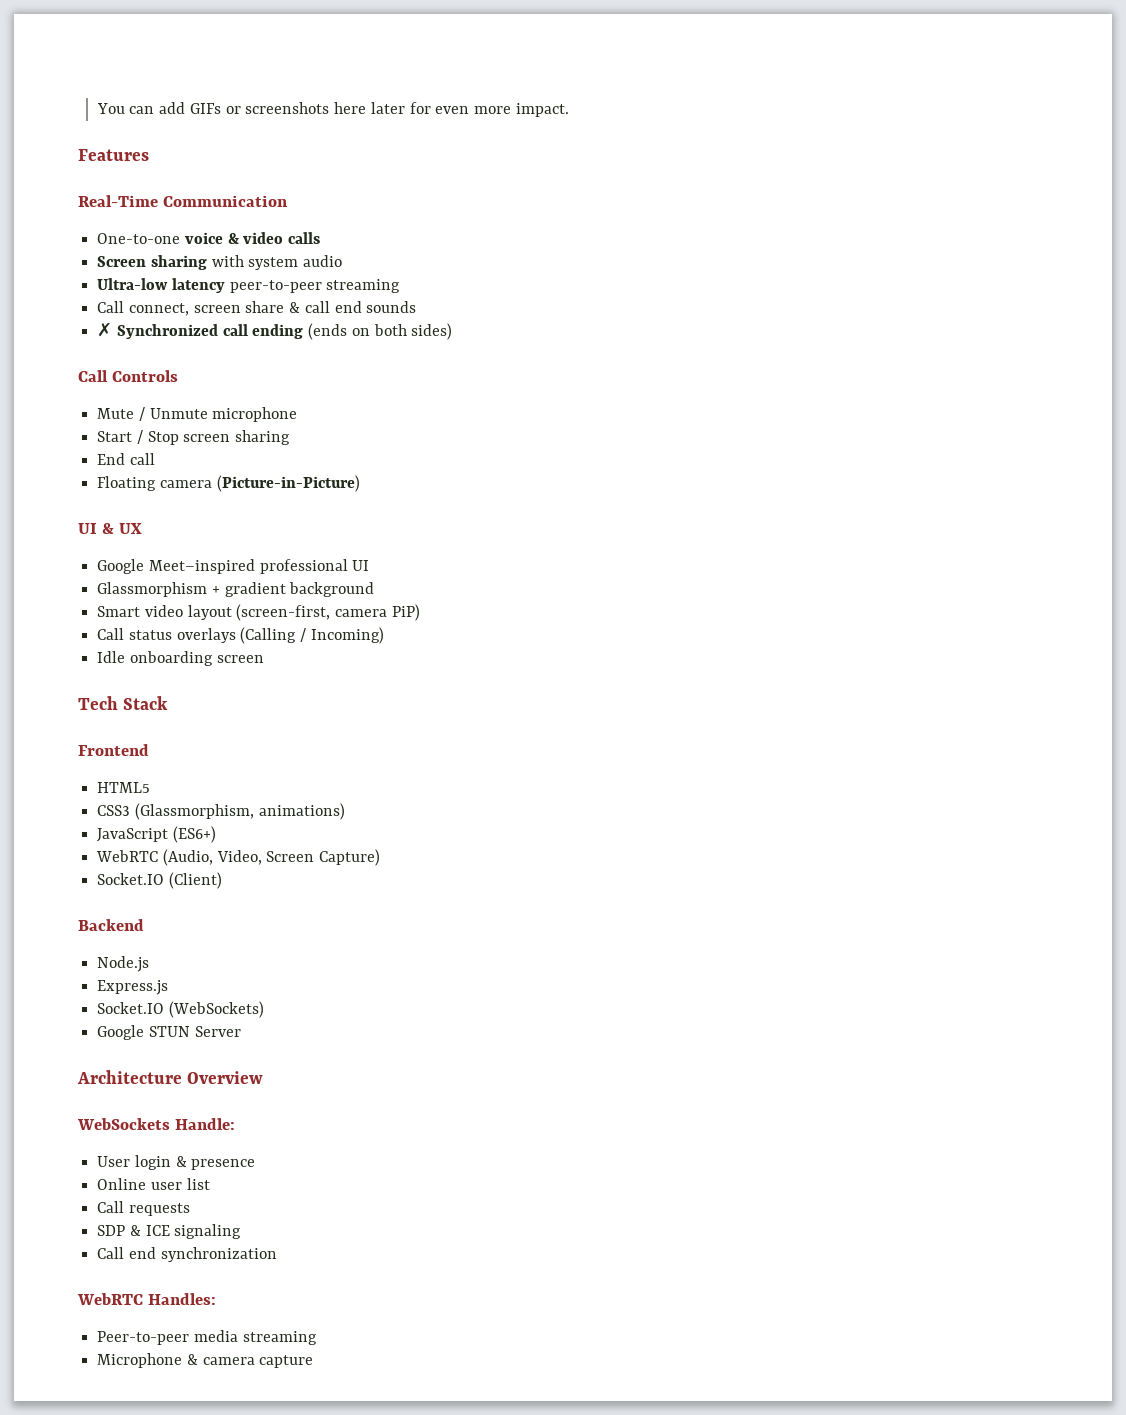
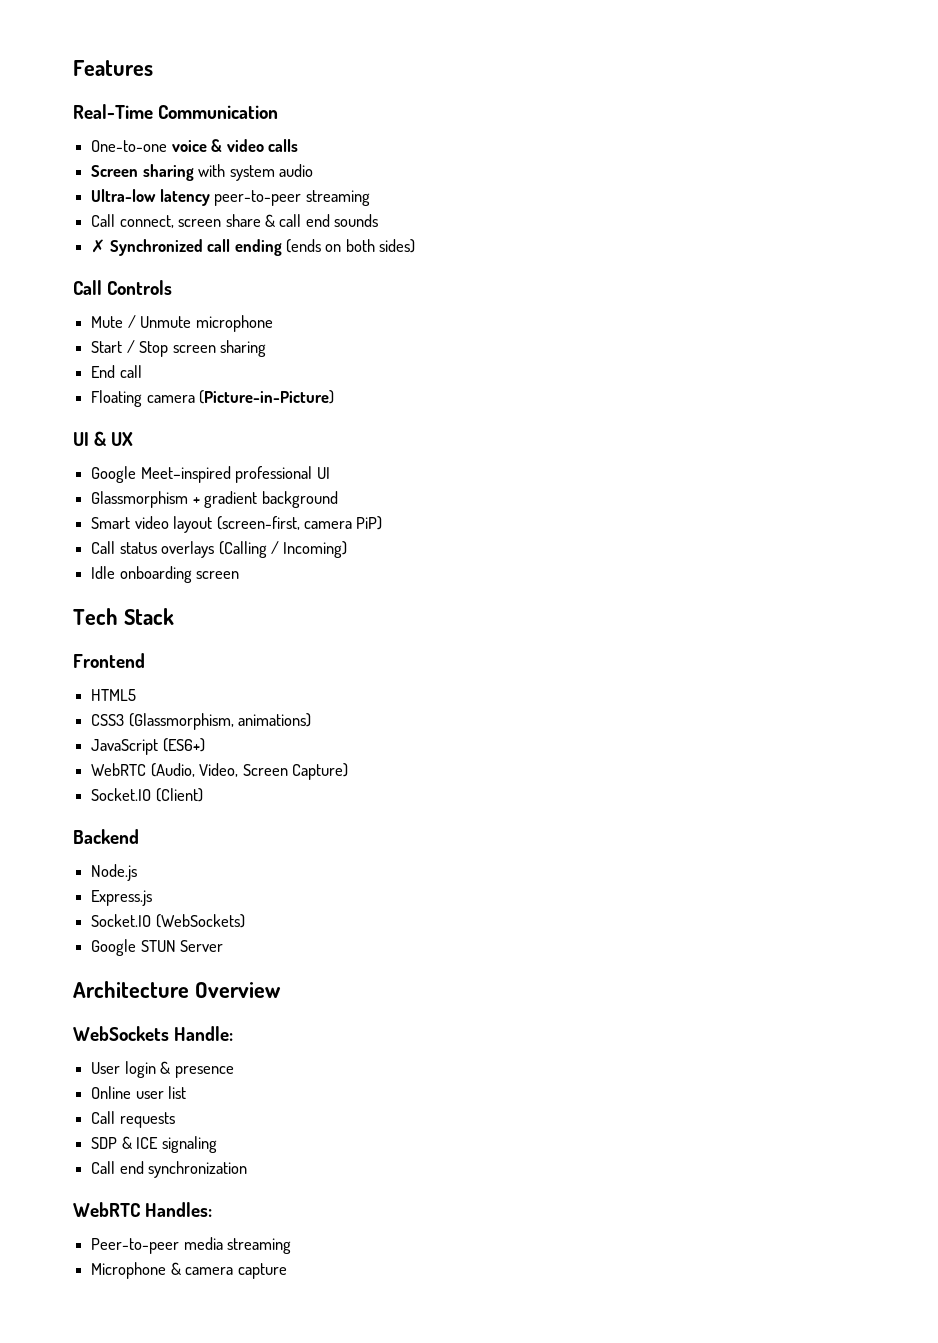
[96,102,569,117] You can add GIFs or screenshots here later for even more impact. // -> (73, 68) none

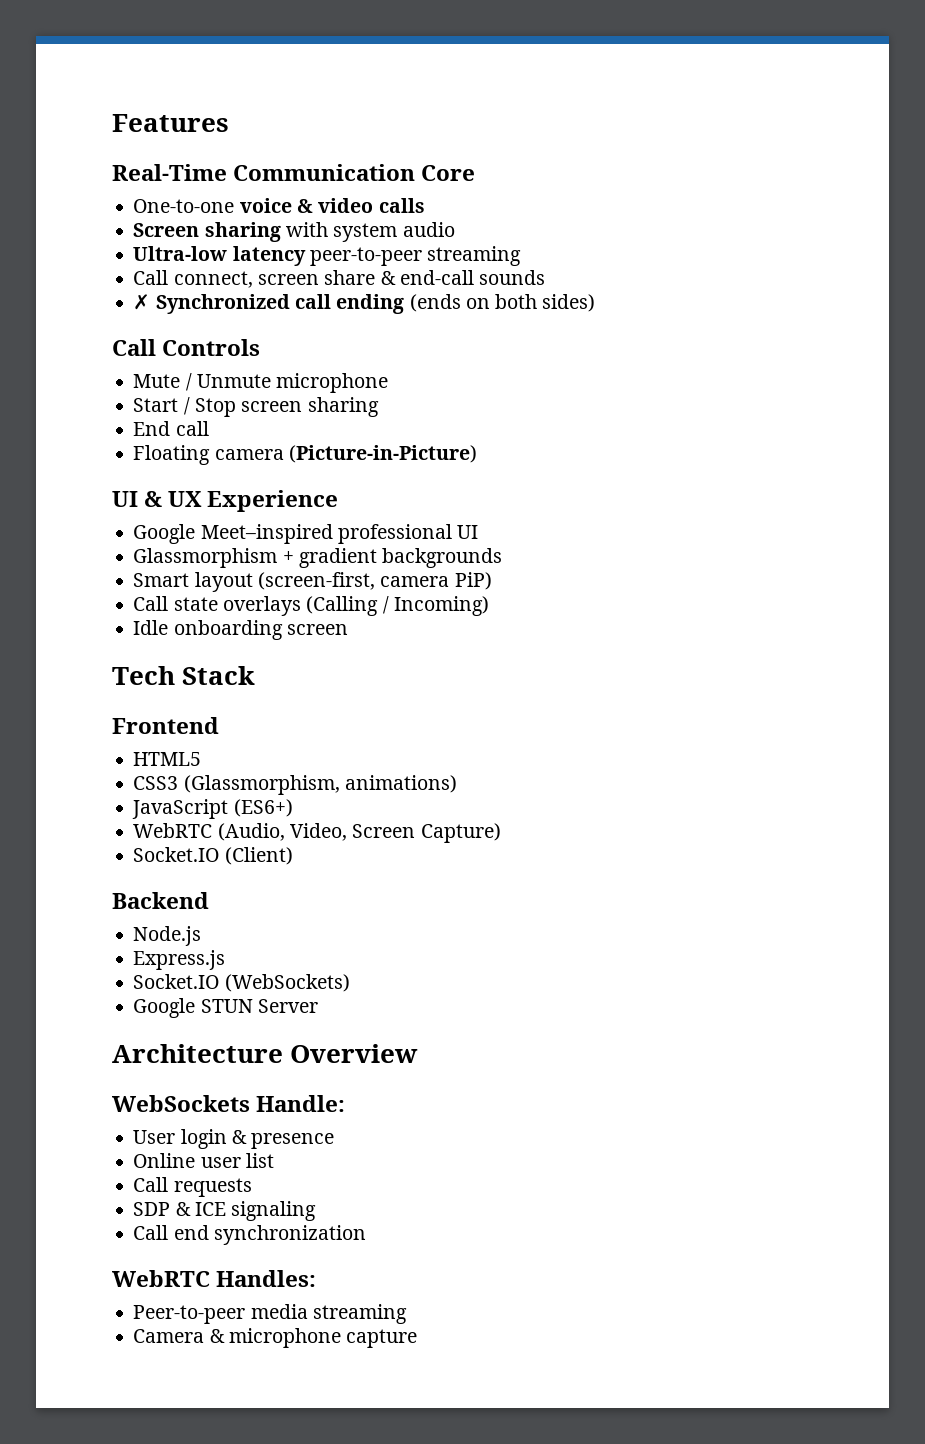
(279, 112) none -> [421,165,476,181] Core
[279,214,330,227] call end -> [399,270,474,285] end-call
(134, 439) none -> [207,490,339,512] Experience
[261,491,338,508] background -> [382,548,503,568] backgrounds
[134,516,169,529] video -> (190, 580) none
[119,542,157,554] status -> [173,597,218,611] state
[91,1262,234,1279] Microphone & camera -> [133,1328,341,1348] Camera & microphone

